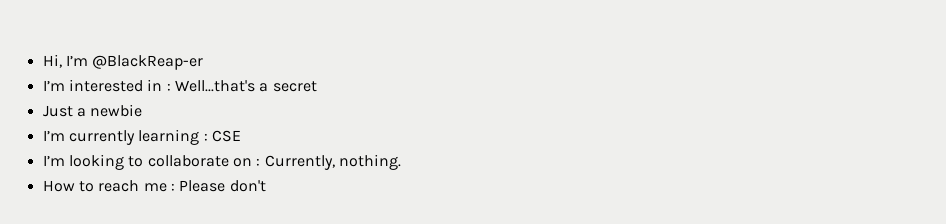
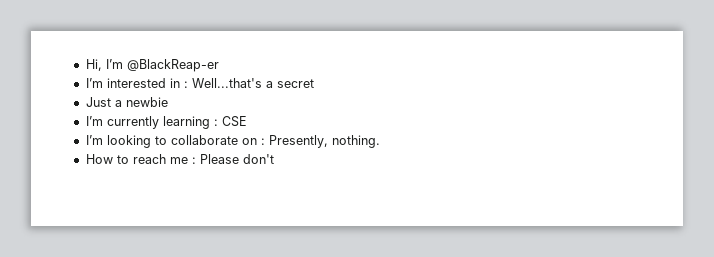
[264,155,335,170] Currently, -> [268,135,328,148] Presently,

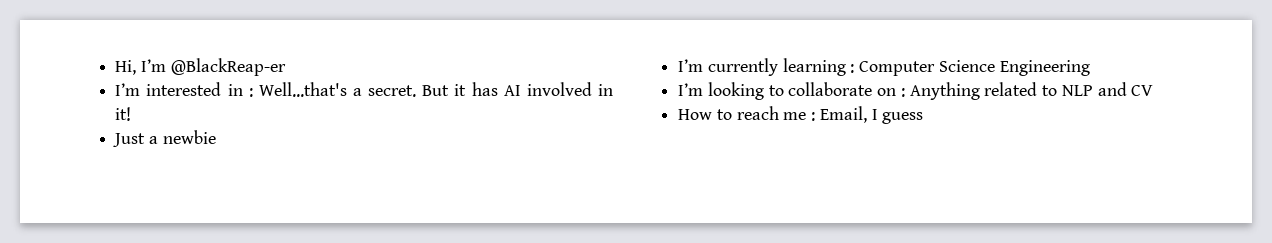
[276,79,314,88] secret -> [368,82,613,97] [115,107,132,121] secret. But it has AI involved in it!
[221,116,247,127] CSE -> [859,60,1090,76] Computer Science Engineering
[268,135,380,148] Presently, nothing. -> [909,82,1154,100] Anything related to NLP and CV
[199,154,274,164] Please don't -> [819,106,924,124] Email, I guess

